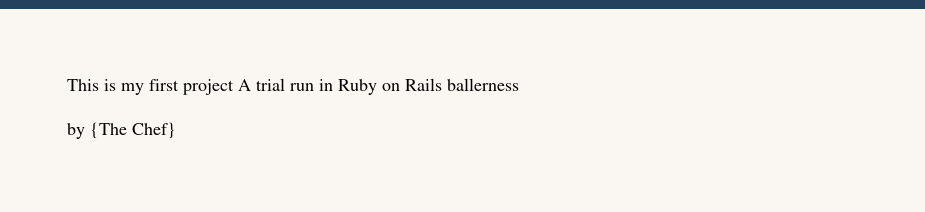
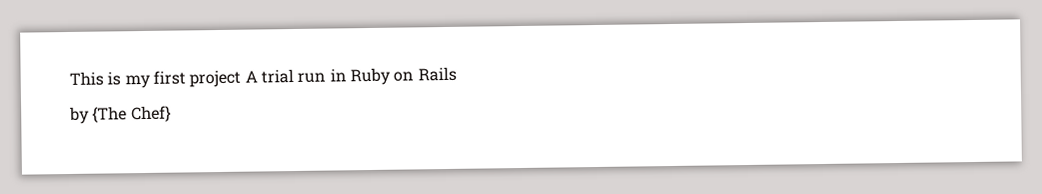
[447,78,519,91] ballerness -> (457, 74) none

